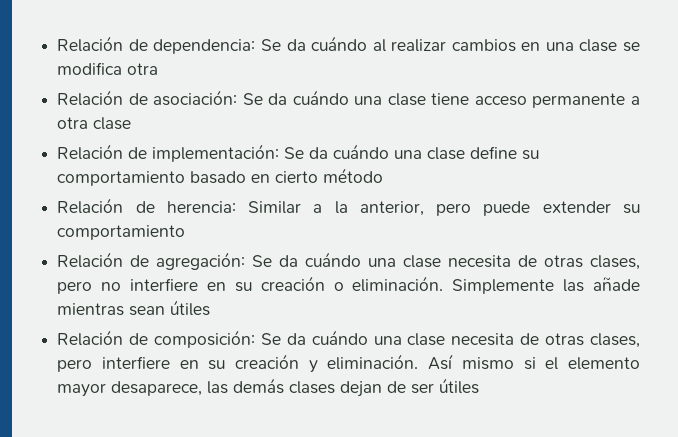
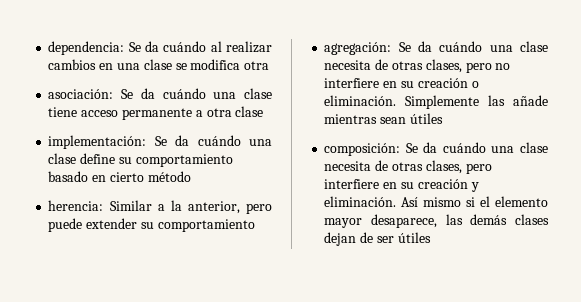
[57,36,148,52] Relación de -> (48, 48) none
[57,90,148,106] Relación de -> (270, 65) none
[57,144,148,160] Relación de -> (264, 111) none
[57,198,155,214] Relación de -> (191, 176) none
[57,252,150,268] Relación de -> (255, 225) none
[57,330,149,346] Relación de -> (443, 118) none

